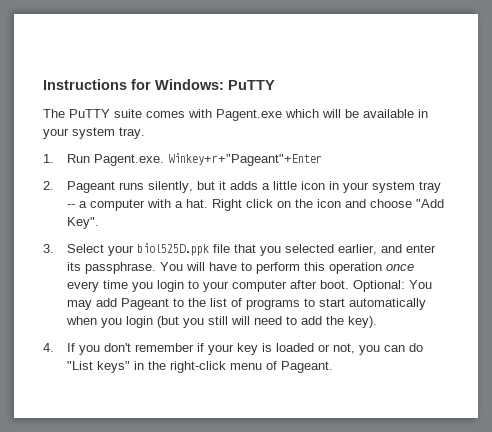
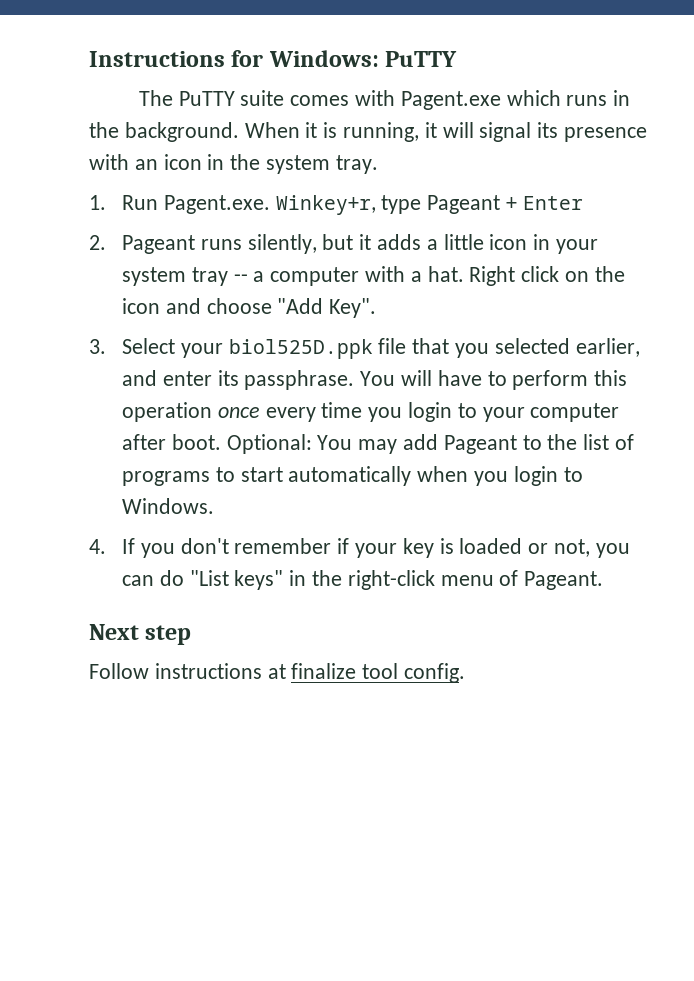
[322,109,428,118] [43,128,69,139] will be available in your -> [566,90,631,106] [89,122,648,142] [89,154,261,170] runs in the background. When it is running, it will signal its presence with an icon in the
[168,153,323,166] Winkey+r+"Pageant"+Enter -> [275,195,583,215] Winkey+r, type Pageant + Enter
[157,316,378,328] (but you still will need to add the key). -> [563,467,583,482] [121,498,214,514] to Windows.
(334, 367) none -> [89,624,192,645] [89,663,466,683] // Next step // Follow instructions at finalize tool config.

